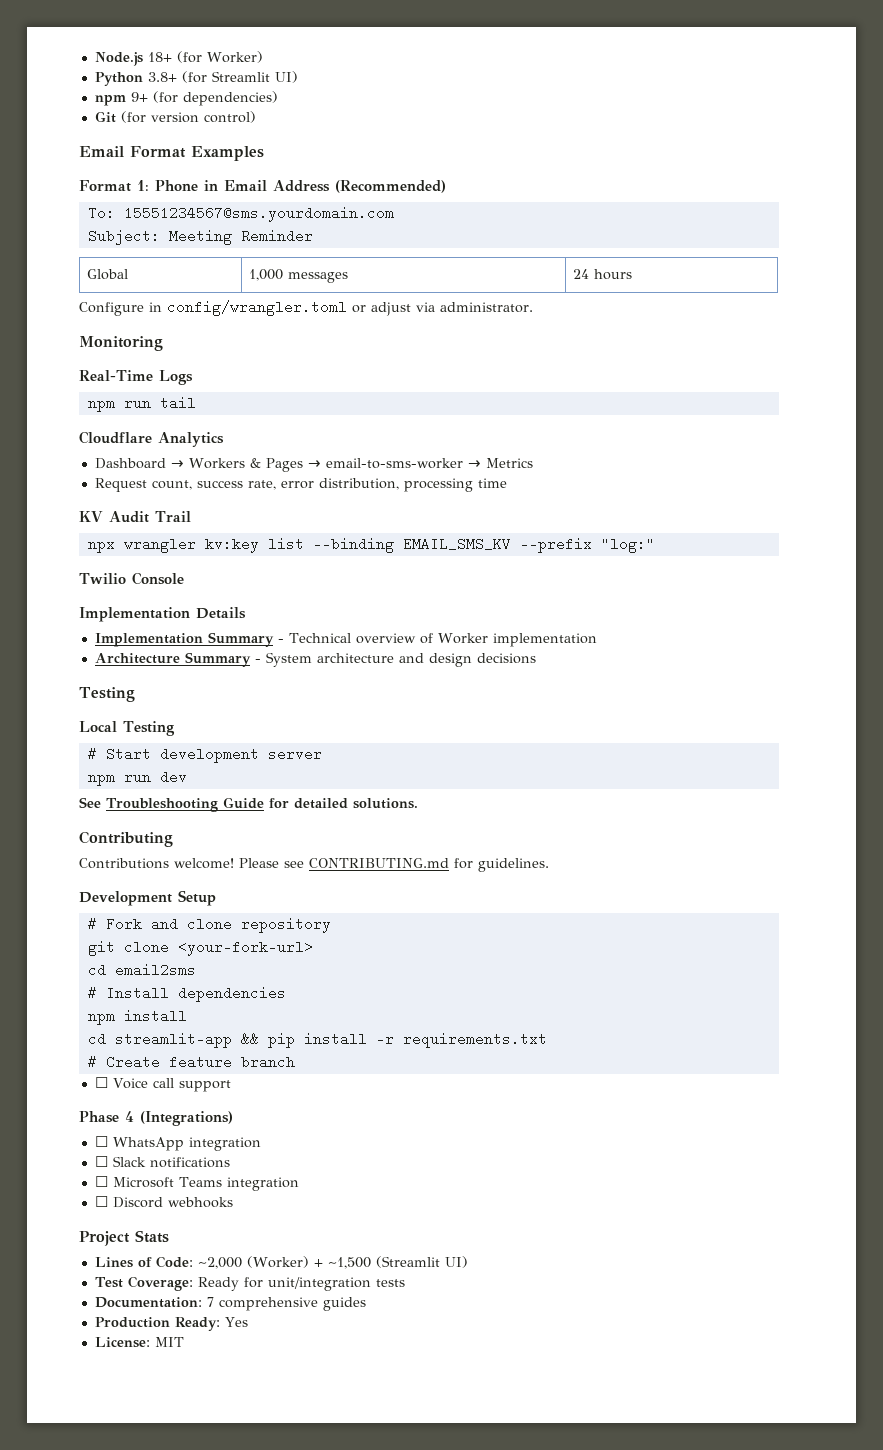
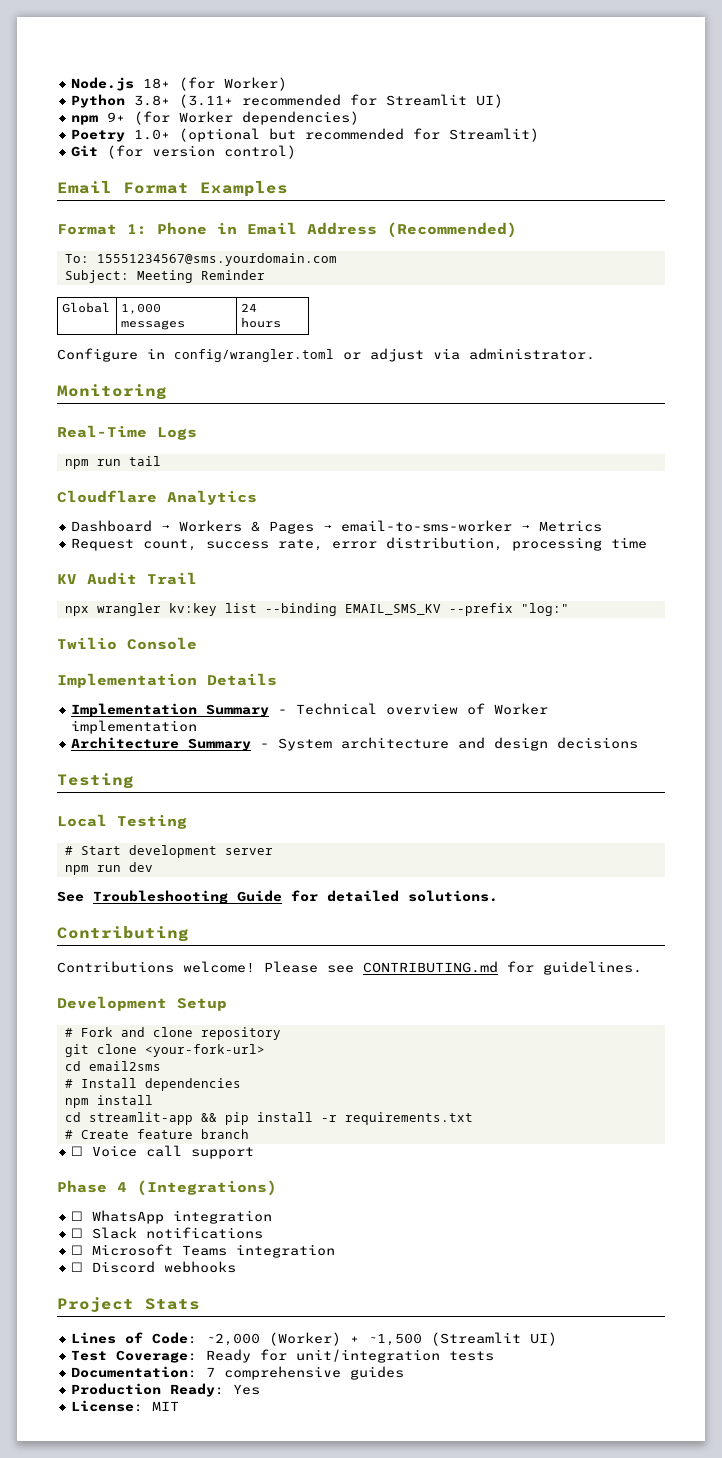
[181,71,207,83] (for -> [179,94,378,108] (3.11+ recommended for
(178, 97) none -> [179,111,234,123] Worker
(278, 98) none -> [71,128,540,142] // Poetry 1.0+ (optional but recommended for Streamlit)

